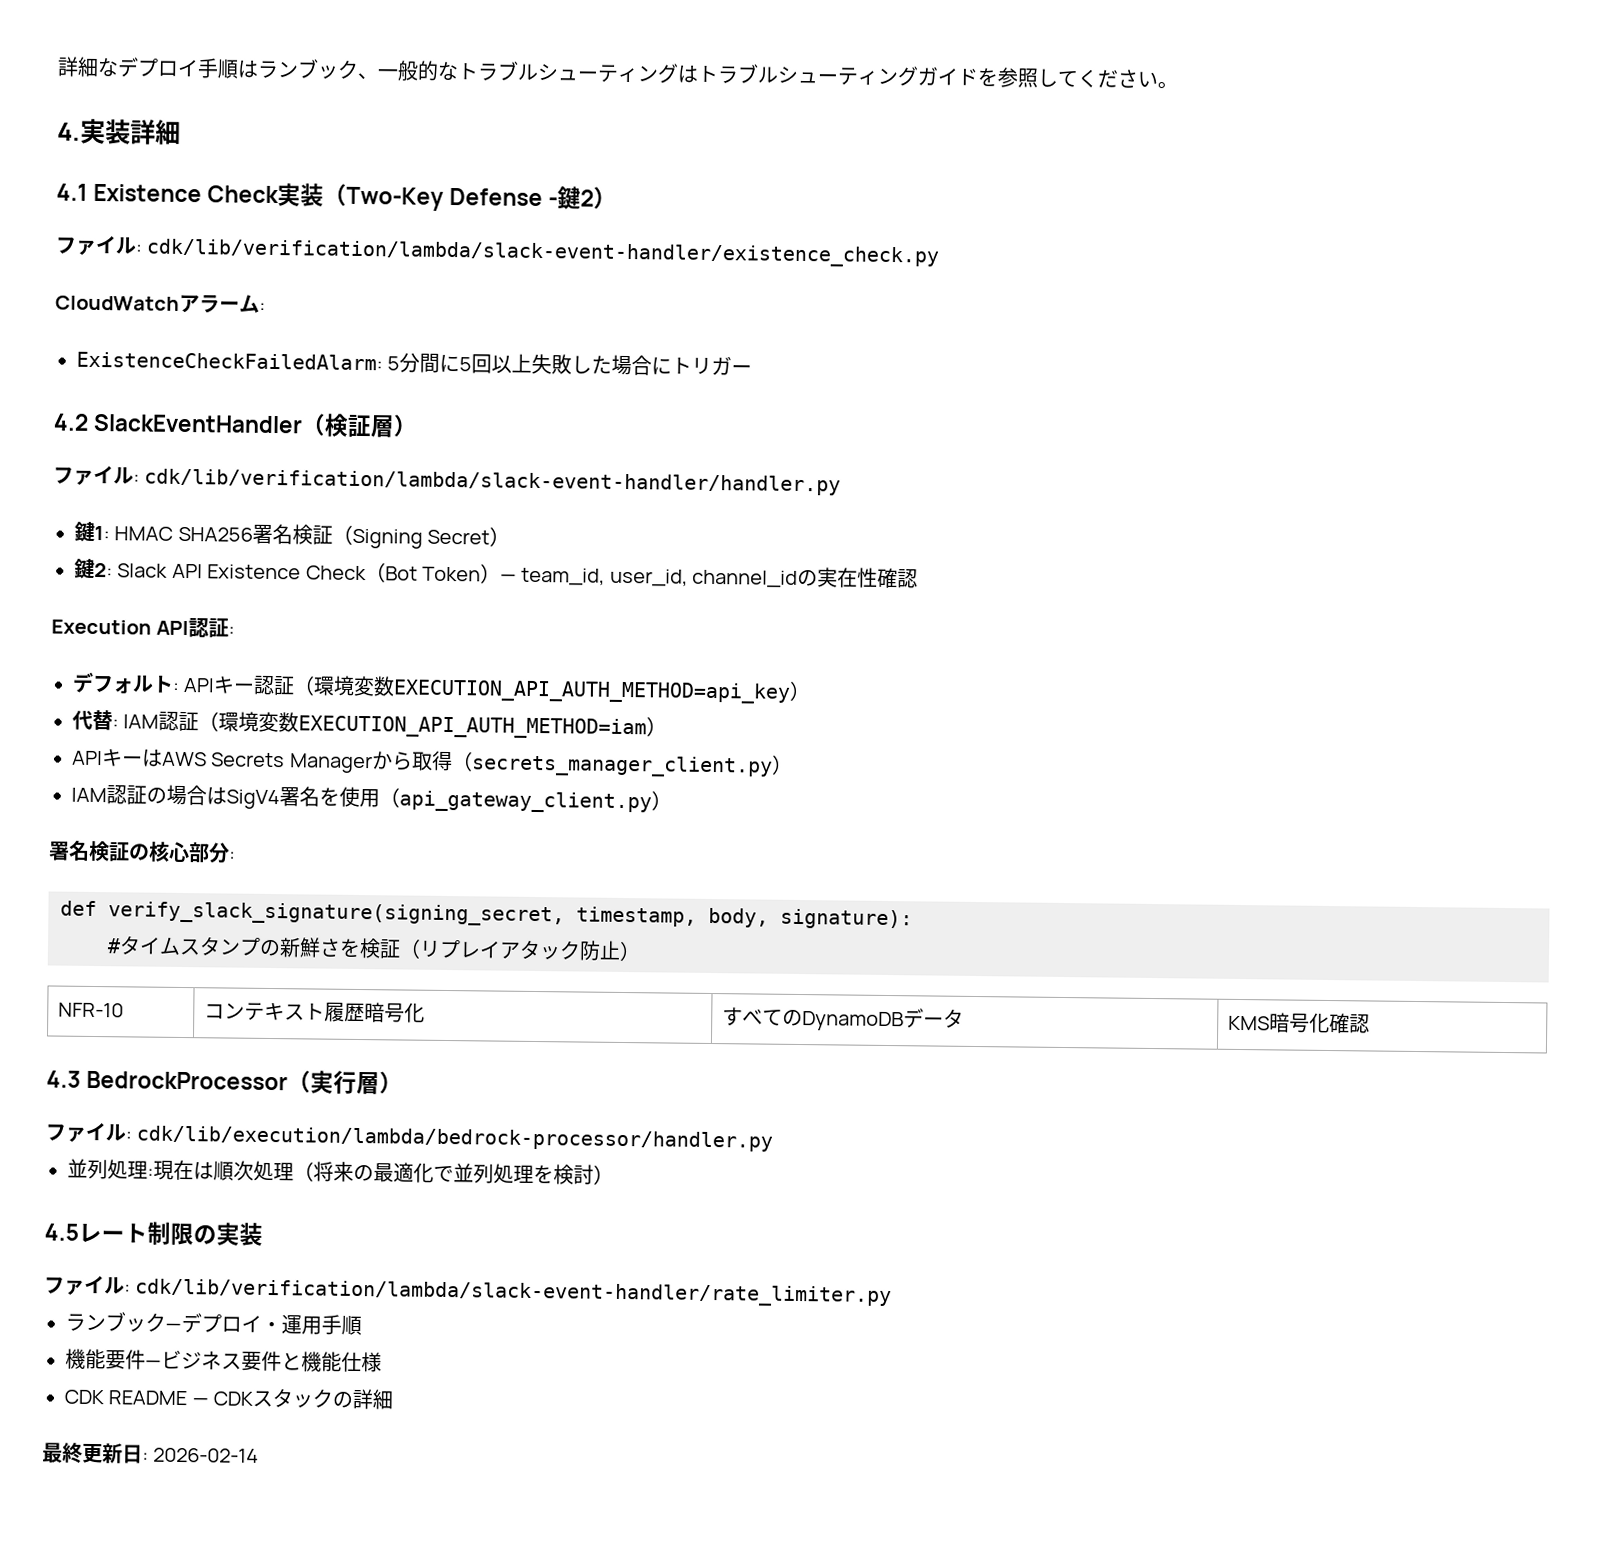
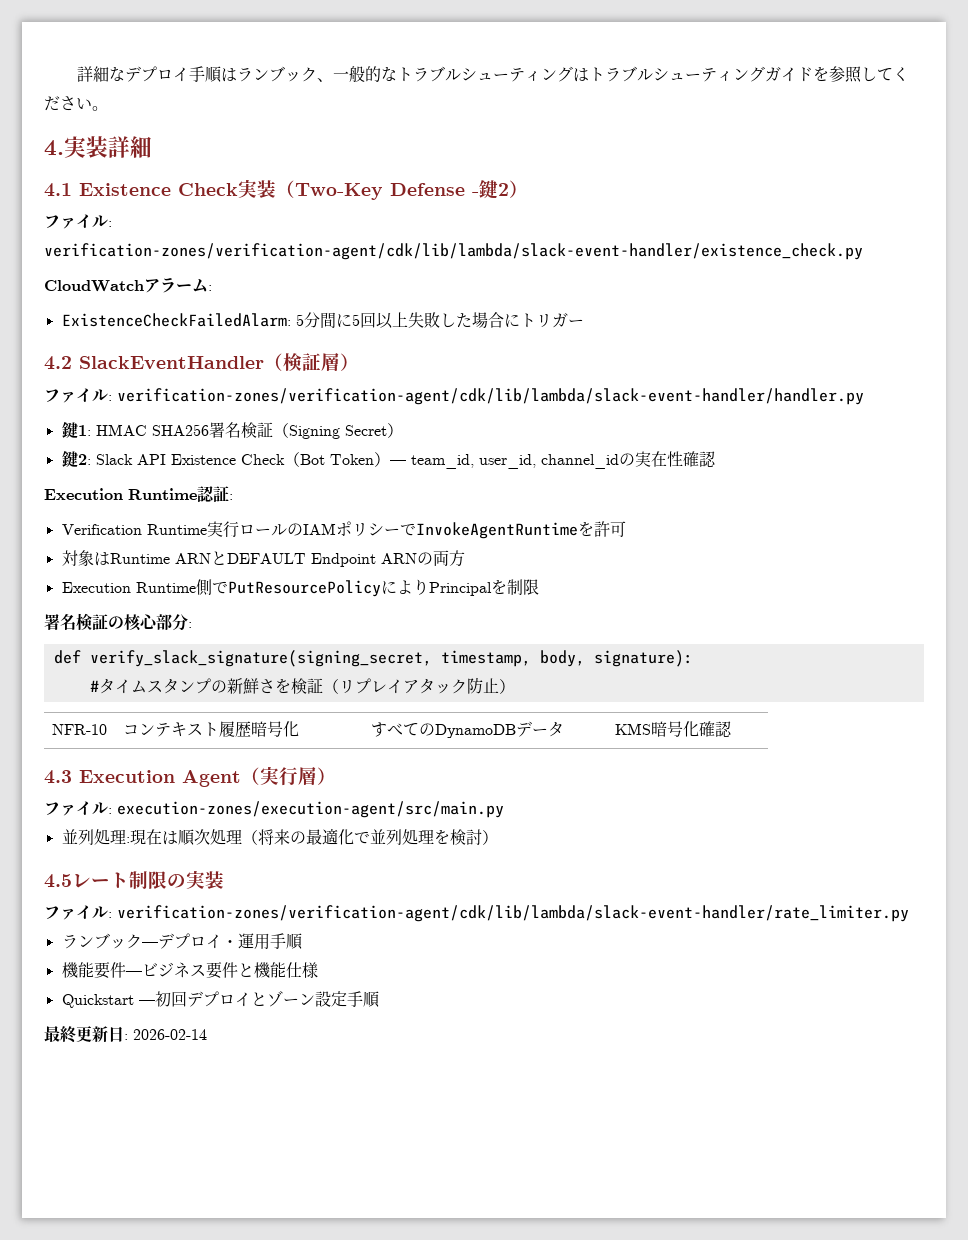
[146,238,940,268] cdk/lib/verification/lambda/slack-event-handler/existence_check.py -> [44,243,863,260] verification-zones/verification-agent/cdk/lib/lambda/slack-event-handler/existence_check.py
[144,468,842,496] cdk/lib/verification/lambda/slack-event-handler/handler.py -> [117,388,864,405] verification-zones/verification-agent/cdk/lib/lambda/slack-event-handler/handler.py
[156,620,190,636] API -> [128,488,197,500] Runtime
[72,671,812,704] [72,709,668,740] [72,748,793,778] [71,784,672,814] デフォルト: APIキー認証（環境変数EXECUTION_API_AUTH_METHOD=api_key） // 代替: IAM認証（環境変数EXECUTION_API_AUTH_METHOD=iam） // APIキーはAWS Secrets Managerから取得（secrets_manager_client.py） // IAM認証の場合はSigV4署名を使用（api_gateway_client.py） -> [61,521,626,539] [61,550,465,567] [61,579,539,597] Verification Runtime実行ロールのIAMポリシーでInvokeAgentRuntimeを許可 // 対象はRuntime ARNとDEFAULT Endpoint ARNの両方 // Execution Runtime側でPutResourcePolicyによりPrincipalを制限
[86,1070,289,1091] BedrockProcessor -> [79,770,241,787] Execution Agent
[136,1125,774,1152] cdk/lib/execution/lambda/bedrock-processor/handler.py -> [117,801,504,818] execution-zones/execution-agent/src/main.py
[135,1278,893,1308] cdk/lib/verification/lambda/slack-event-handler/rate_limiter.py -> [117,905,909,922] verification-zones/verification-agent/cdk/lib/lambda/slack-event-handler/rate_limiter.py
[64,1388,394,1410] CDK README — CDKスタックの詳細 -> [61,991,380,1008] Quickstart —初回デプロイとゾーン設定手順

